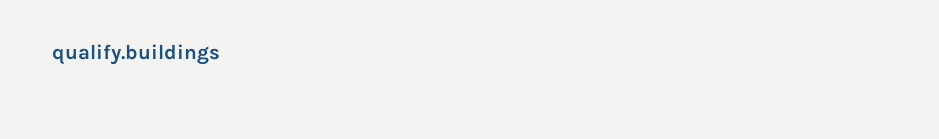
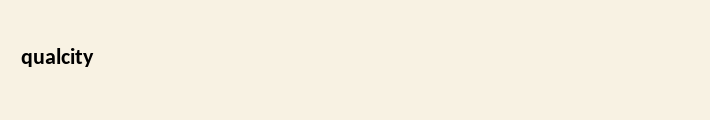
[52,44,220,65] qualify.buildings -> [21,48,94,67] qualcity

